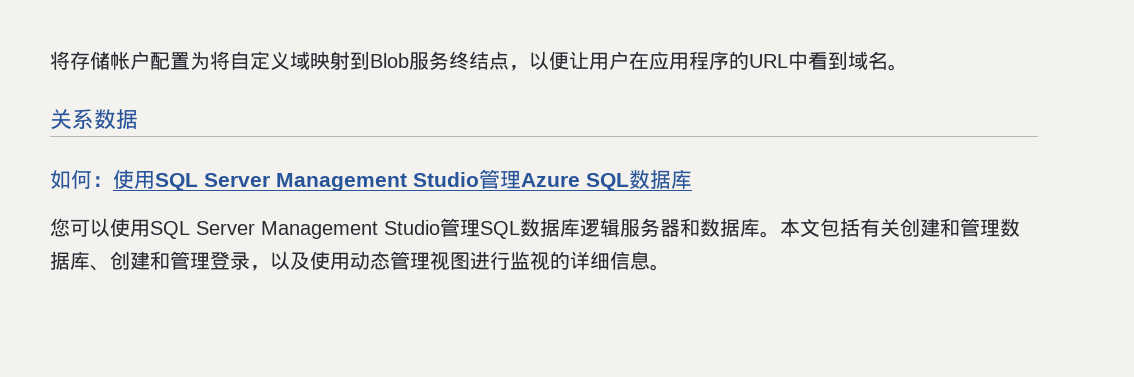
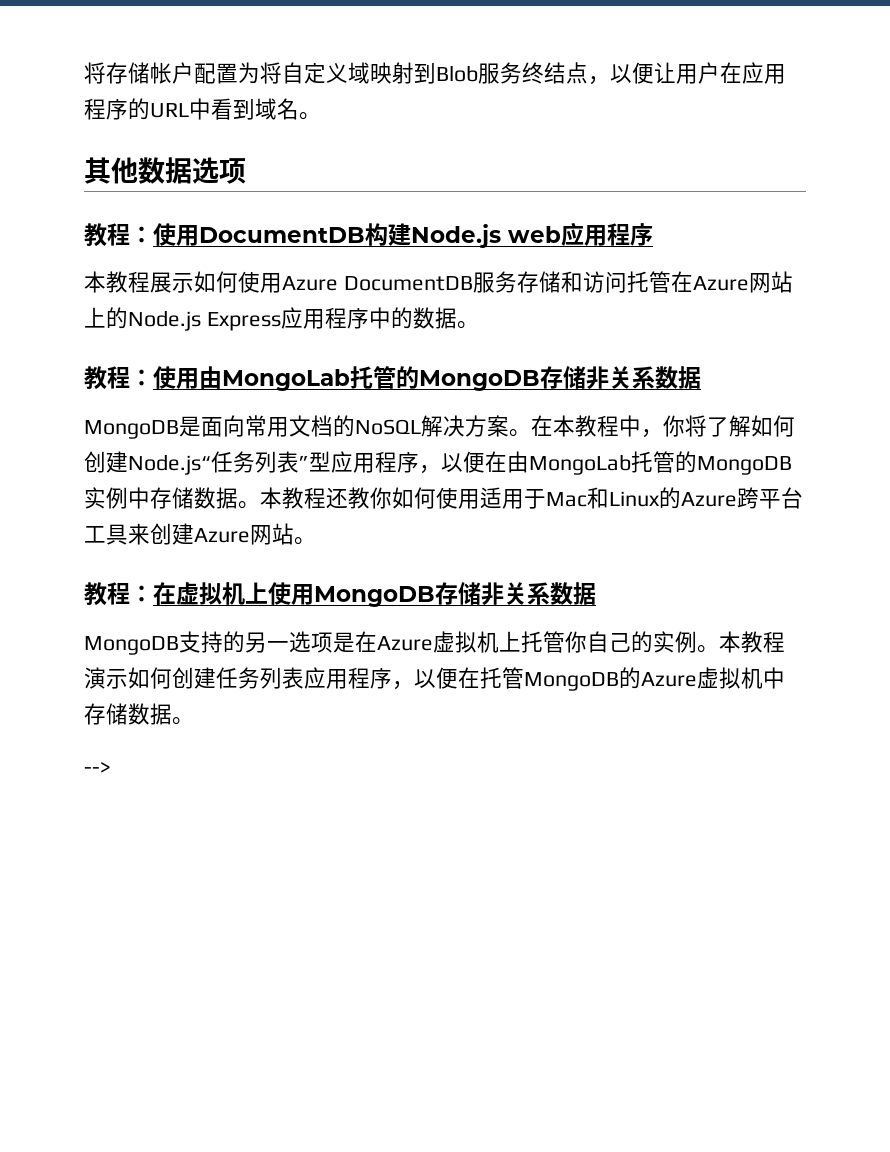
[50,109,138,130] [50,169,692,191] [50,218,1020,239] [50,251,670,271] 关系数据 // 如何：使用SQL Server Management Studio管理Azure SQL数据库 // 您可以使用SQL Server Management Studio管理SQL数据库逻辑服务器和数据库。本文包括有关创建和管理数据库、创建和管理登录，以及使用动态管理视图进行监视的详细信息。 -> [84,157,246,184] [84,222,653,248] [84,271,793,293] [84,307,479,331] [84,366,701,391] [84,415,795,439] [84,451,792,475] [84,487,803,509] [84,523,316,545] [84,582,596,607] [84,631,785,655] [84,667,785,691] [84,703,194,725] [84,761,111,774] 其他数据选项 // 教程：使用DocumentDB构建Node.js web应用程序 // 本教程展示如何使用Azure DocumentDB服务存储和访问托管在Azure网站上的Node.js Express应用程序中的数据。 // 教程：使用由MongoLab托管的MongoDB存储非关系数据 // MongoDB是面向常用文档的NoSQL解决方案。在本教程中，你将了解如何创建Node.js“任务列表”型应用程序，以便在由MongoLab托管的MongoDB实例中存储数据。本教程还教你如何使用适用于Mac和Linux的Azure跨平台工具来创建Azure网站。 // 教程：在虚拟机上使用MongoDB存储非关系数据 // MongoDB支持的另一选项是在Azure虚拟机上托管你自己的实例。本教程演示如何创建任务列表应用程序，以便在托管MongoDB的Azure虚拟机中存储数据。 // -->

